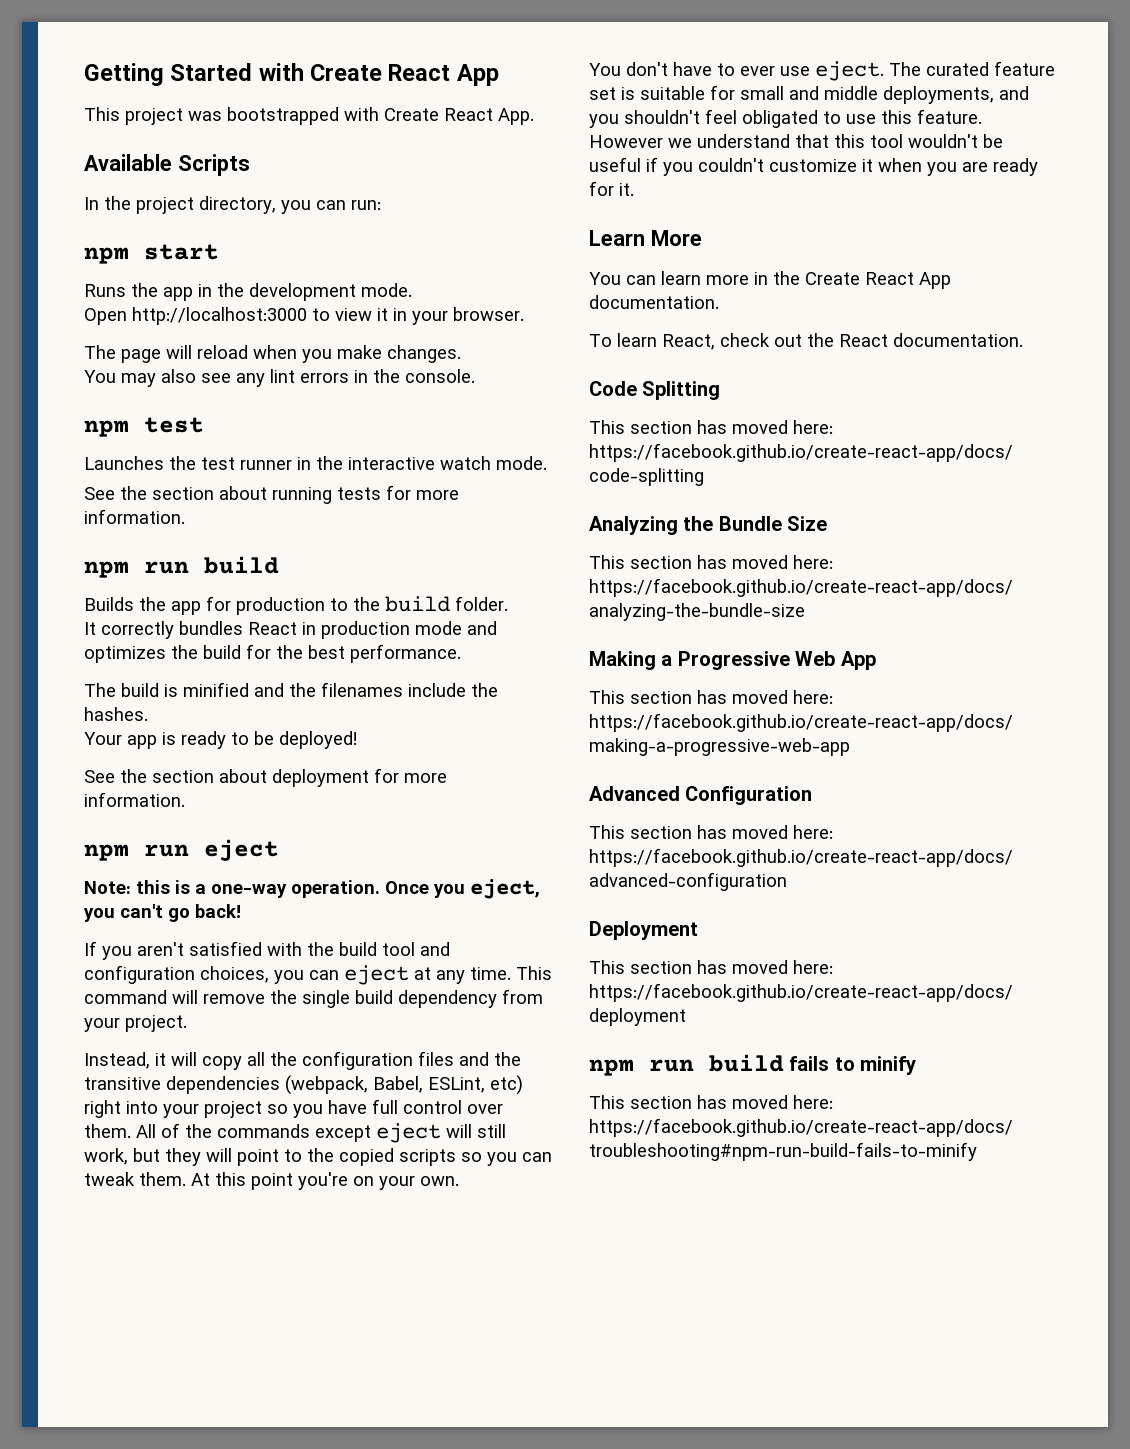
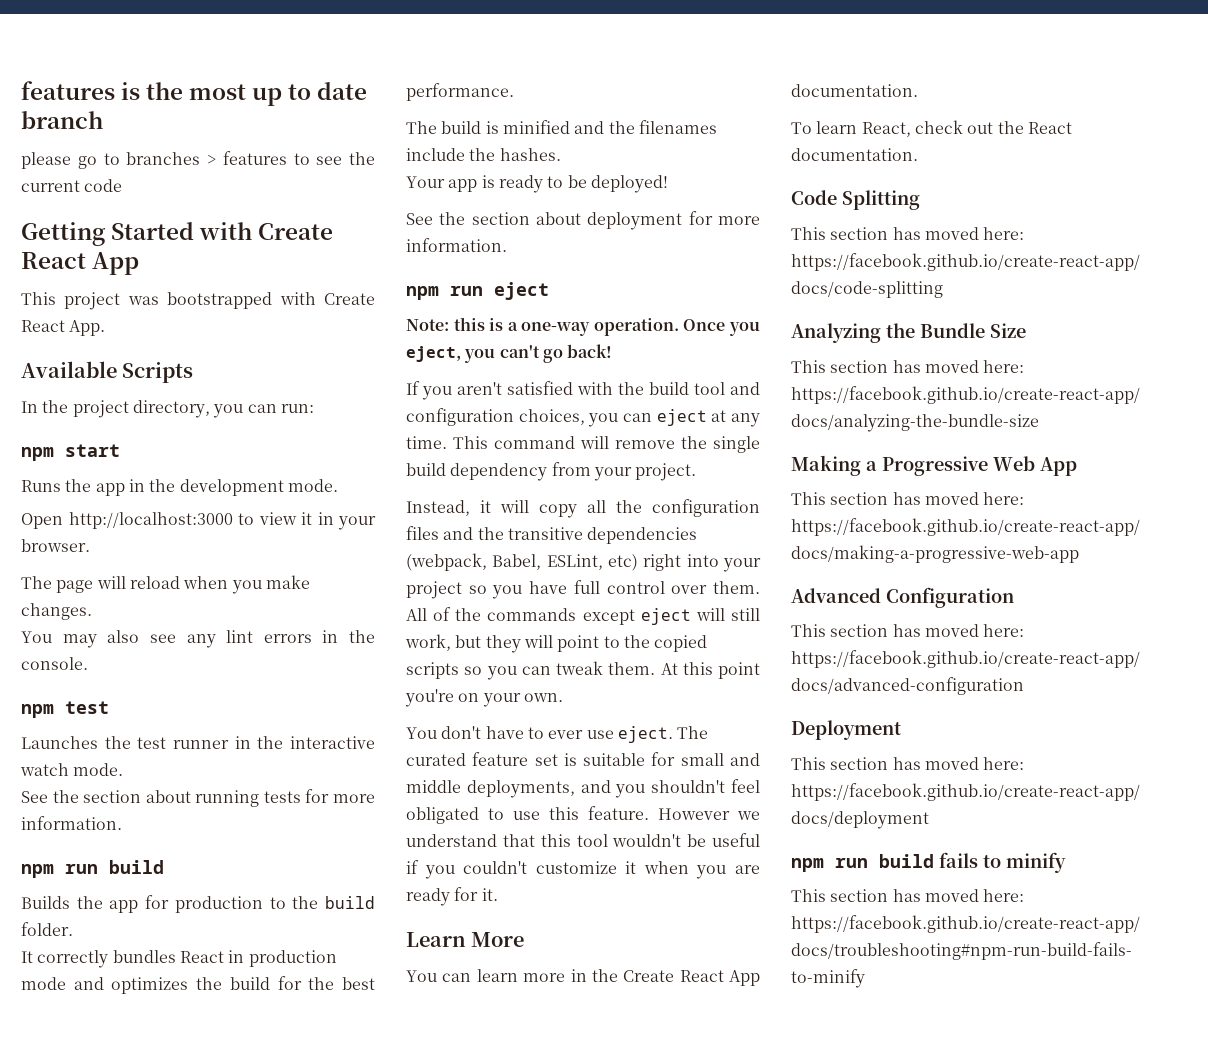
(84, 74) none -> [21,81,368,106] [21,111,103,129] [21,151,375,169] [21,179,123,192] features is the most up to date branch // please go to branches > features to see the current code //

